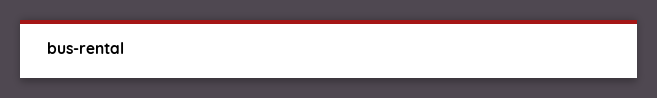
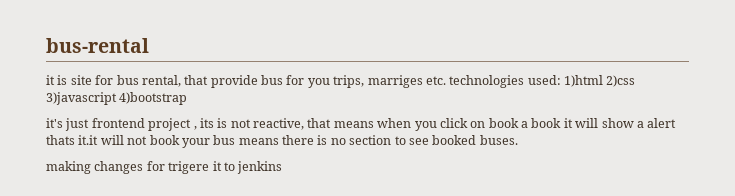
(124, 48) none -> [46,75,636,88] [46,92,188,105] [46,118,677,131] [46,135,518,148] [46,161,283,174] // it is site for bus rental, that provide bus for you trips, marriges etc. technologies used: 1)html 2)css 3)javascript 4)bootstrap // it's just frontend project , its is not reactive, that means when you click on book a book it will show a alert thats it.it will not book your bus means there is no section to see booked buses. // making changes for trigere it to jenkins

